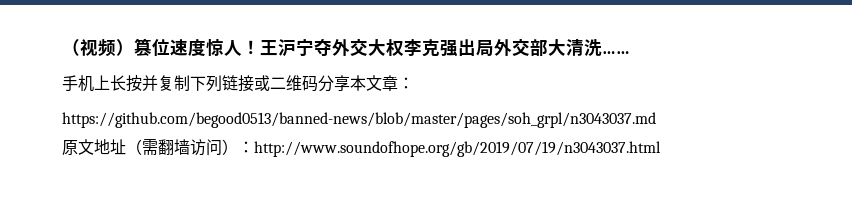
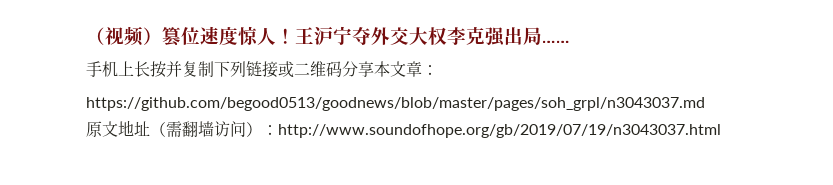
[494,39,602,57] 外交部大清洗 -> (542, 36) none
[62,112,656,128] https://github.com/begood0513/banned-news/blob/master/pages/soh_grpl/n3043037.md -> [86,97,705,111] https://github.com/begood0513/goodnews/blob/master/pages/soh_grpl/n3043037.md

